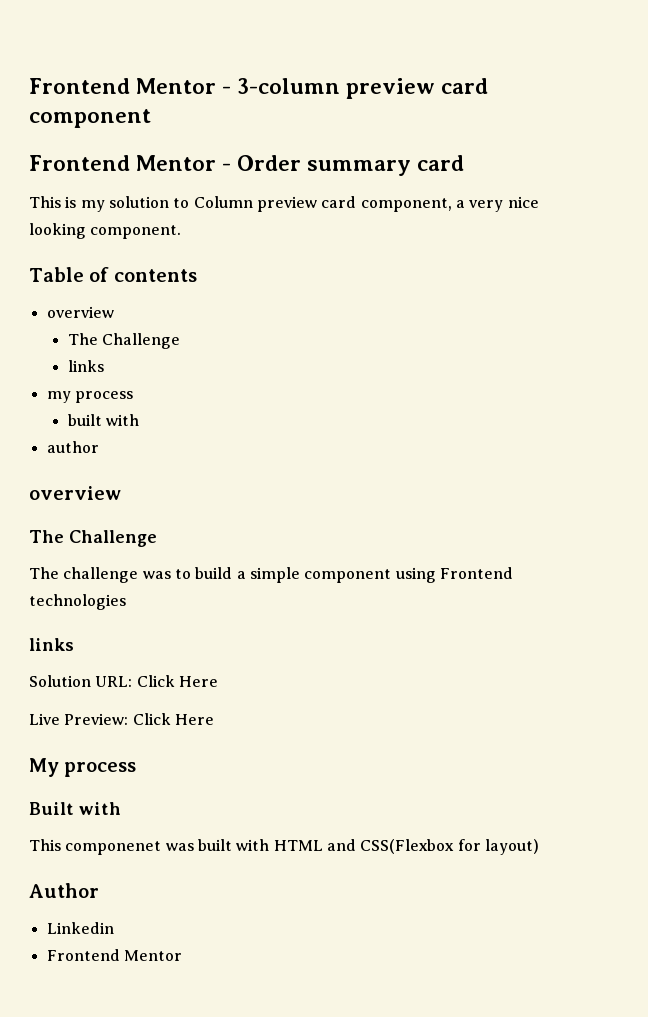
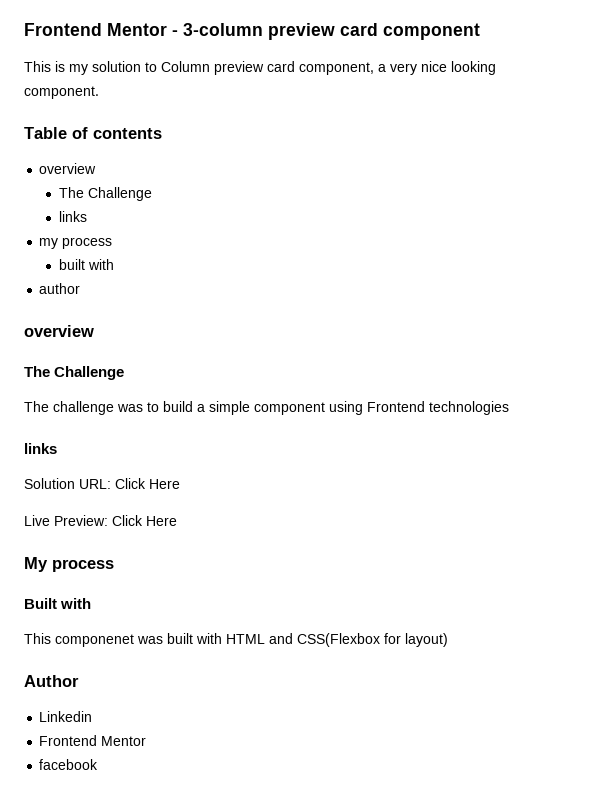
[29,155,465,176] // Frontend Mentor - Order summary card -> (480, 31) none
(182, 955) none -> [39,759,99,770] // facebook

